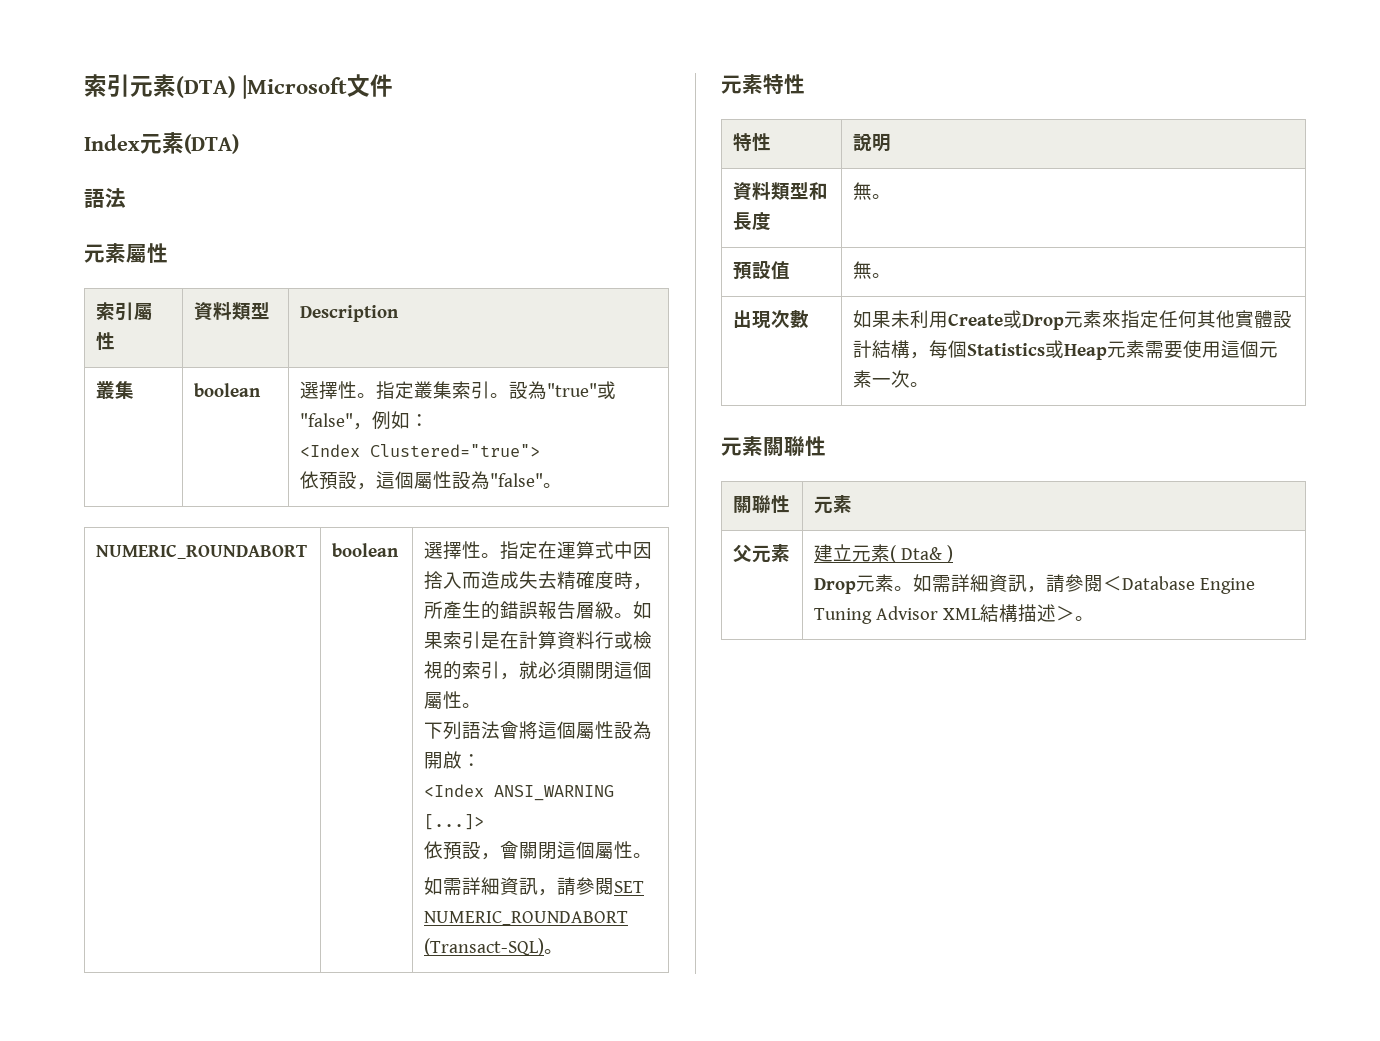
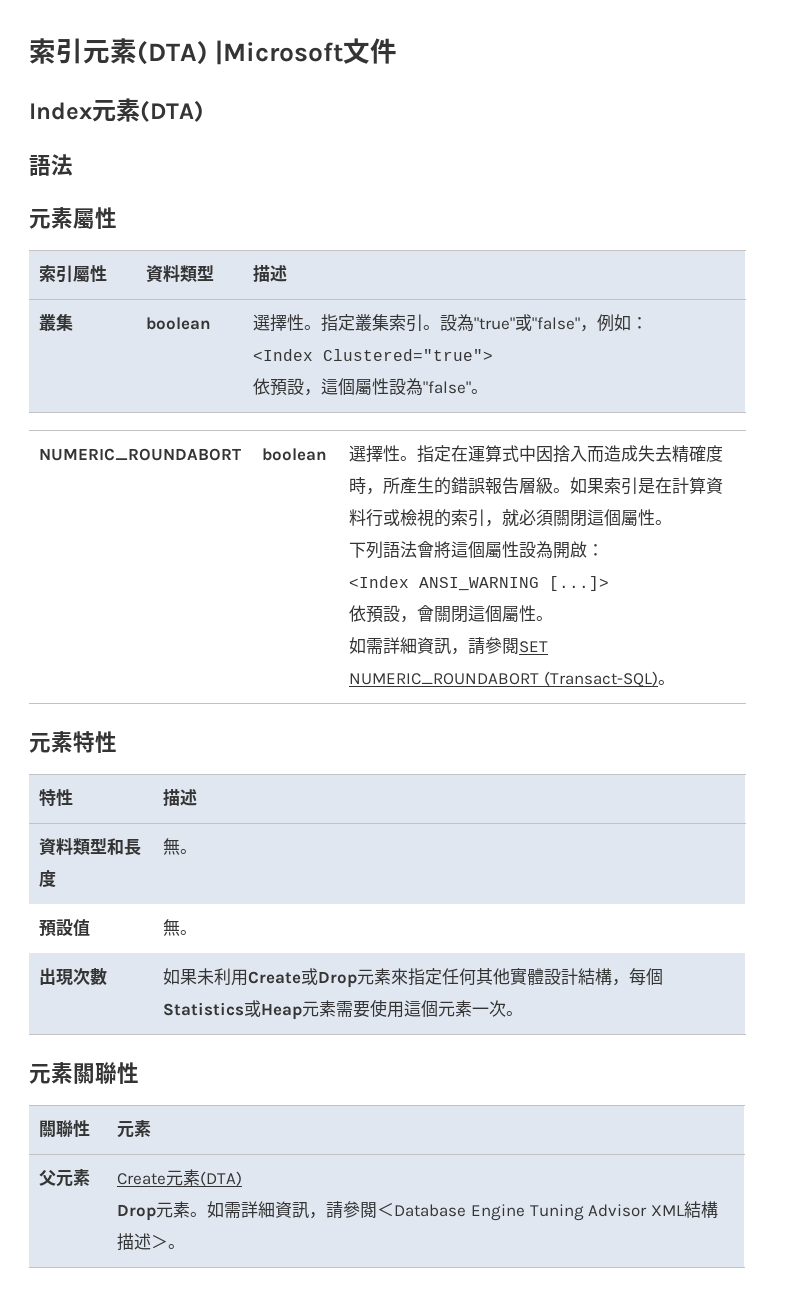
[300,305,400,322] Description -> [253,265,288,282] 描述
[853,133,892,152] 說明 -> [163,789,198,806] 描述
[814,544,954,563] 建立元素( Dta& ) -> [117,1169,243,1186] Create元素(DTA)

